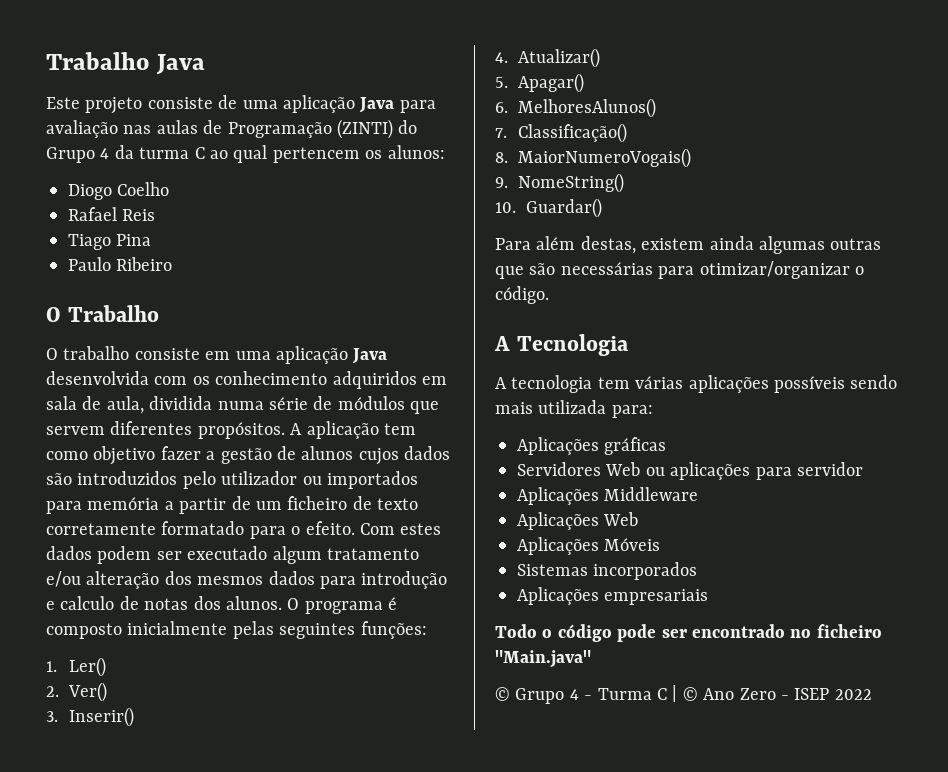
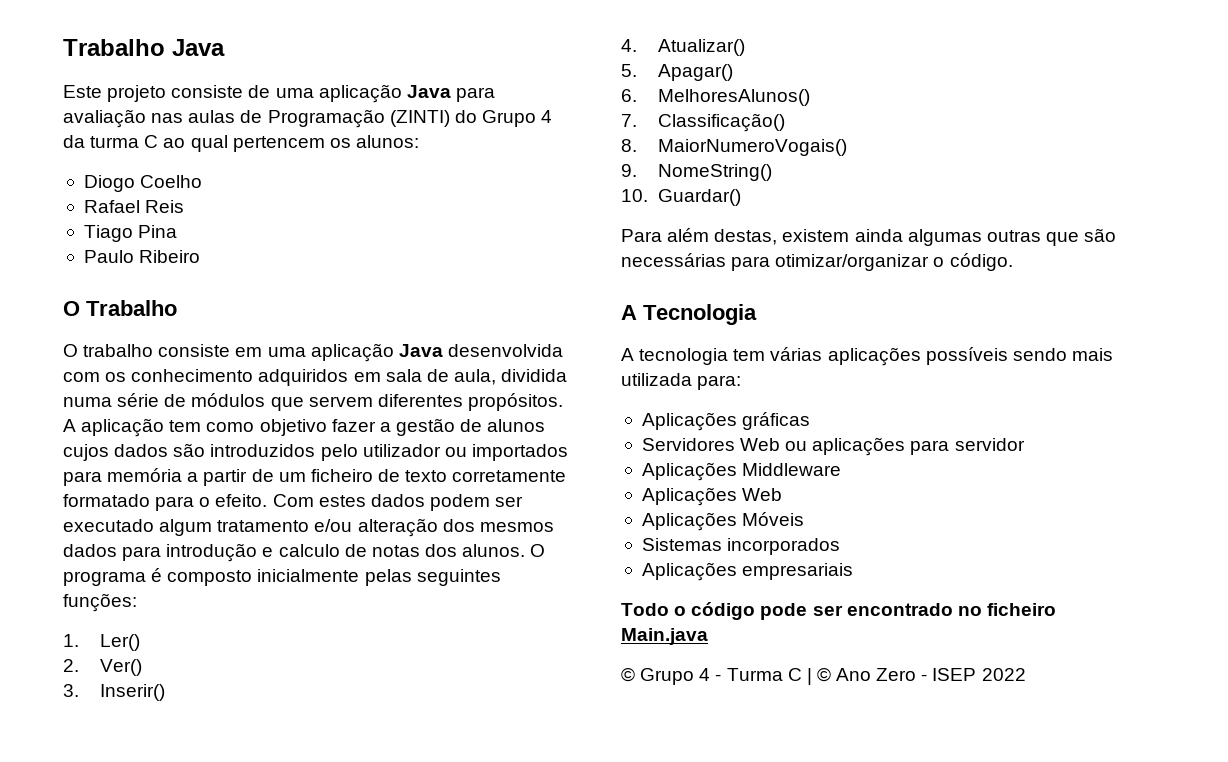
[495,650,591,668] "Main.java" -> [621,628,708,645] Main.java

